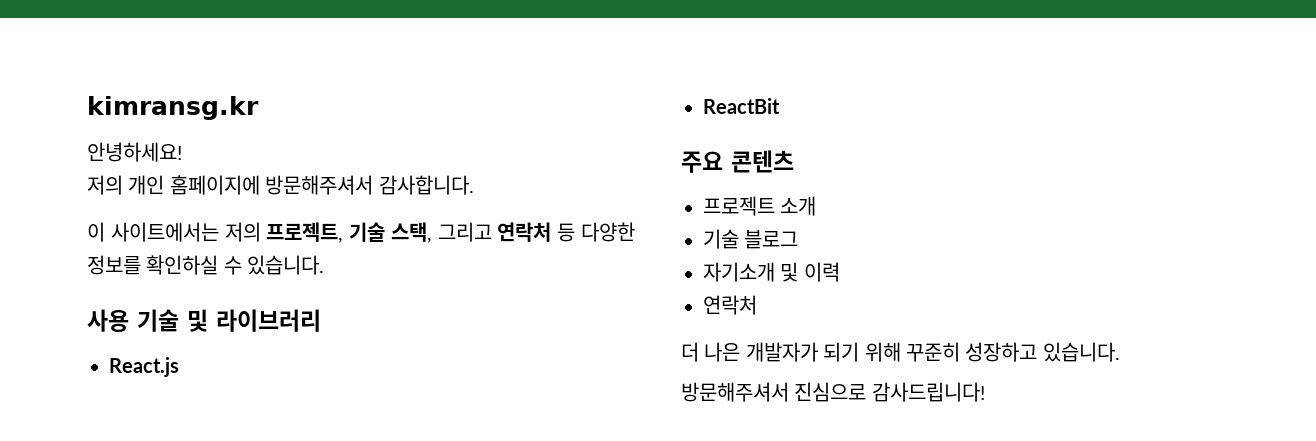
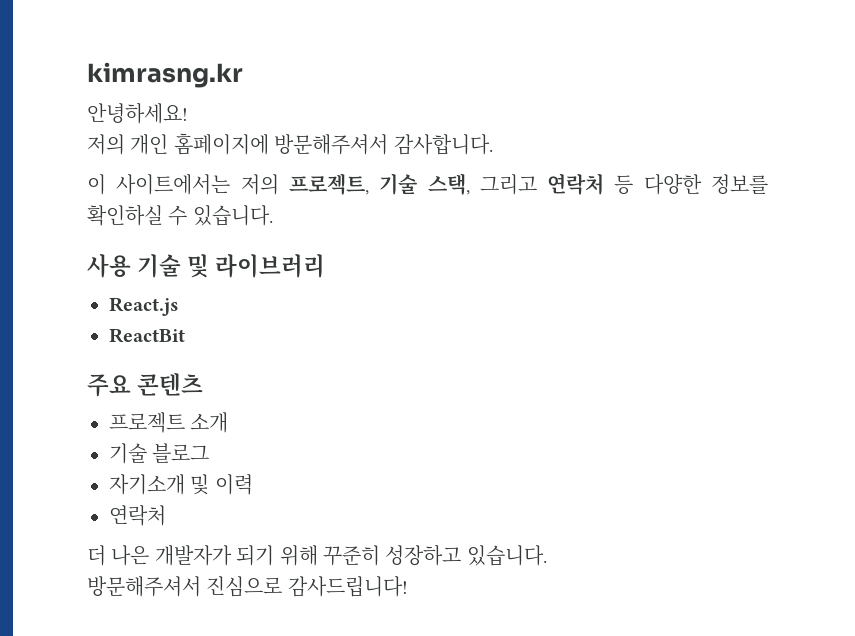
[87,96,259,120] kimransg.kr -> [87,62,243,88] kimrasng.kr

